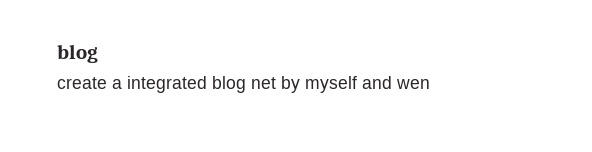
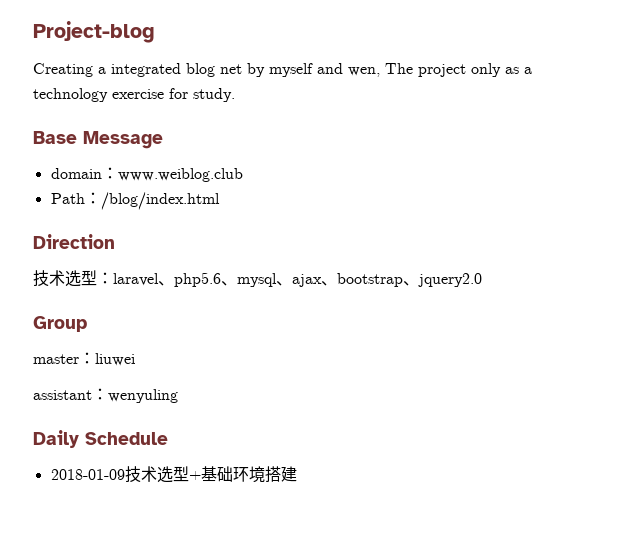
[57,44,98,63] [57,77,107,89] blog // create -> [33,21,155,43] [33,63,93,77] Project-blog // Creating
[396,79,430,89] wen -> [348,63,532,77] [33,88,235,102] [33,131,163,149] [50,167,243,182] [50,192,220,210] [33,234,115,249] [33,270,482,287] [33,316,87,332] [33,352,135,366] [33,388,178,403] [33,430,168,448] [50,466,297,483] wen, The project only as a technology exercise for study. // Base Message // domain：www.weiblog.club // Path：/blog/index.html // Direction // 技术选型：laravel、php5.6、mysql、ajax、bootstrap、jquery2.0 // Group // master：liuwei // assistant：wenyuling // Daily Schedule // 2018-01-09技术选型+基础环境搭建

